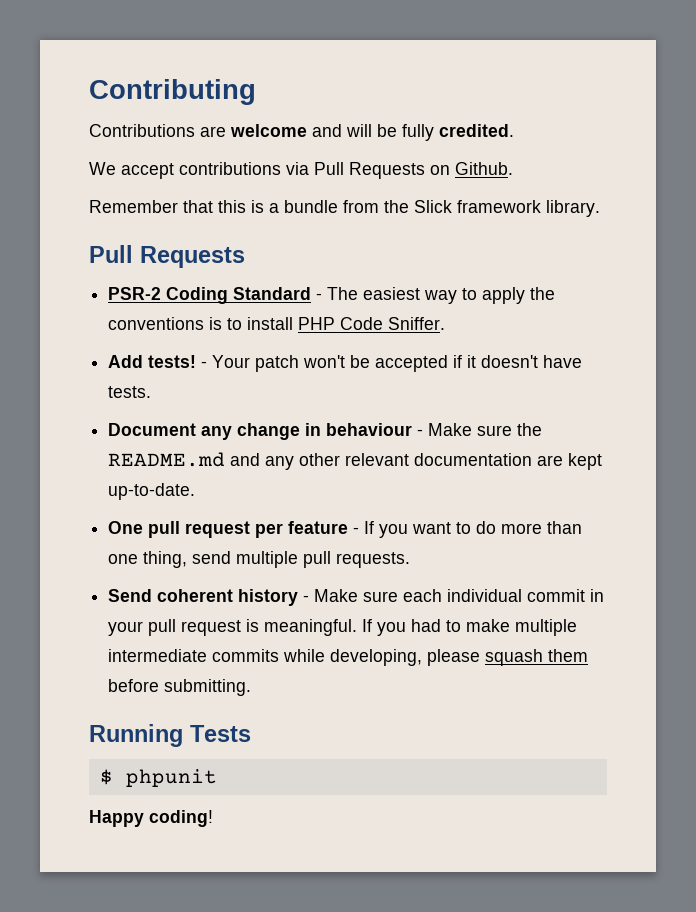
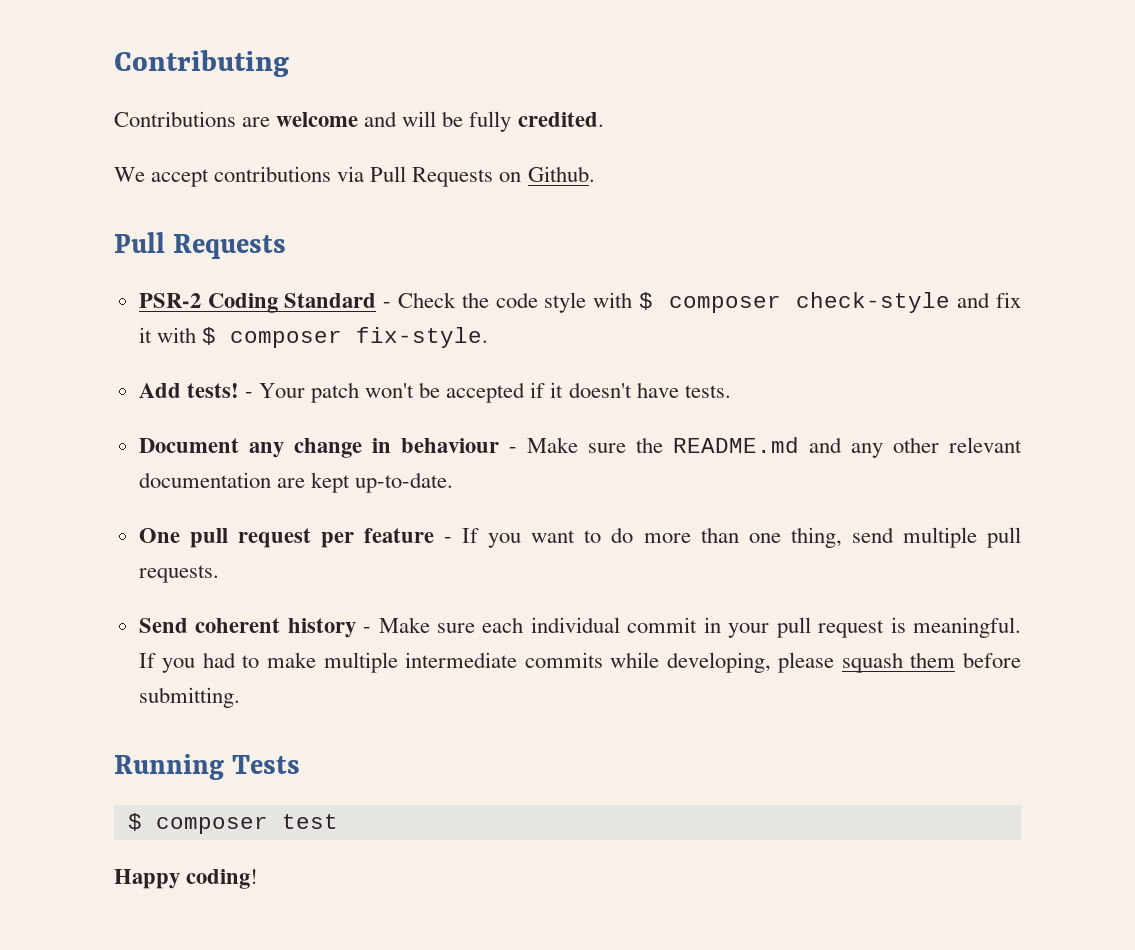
[89,200,600,217] // Remember that this is a bundle from the Slick framework library. -> (595, 174) none
[327,287,556,304] [108,317,446,330] The easiest way to apply the conventions is to install PHP Code Sniffer. -> [397,292,1021,313] [138,327,488,348] Check the code style with $ composer check-style and fix it with $ composer fix-style.
[125,769,217,787] phpunit -> [155,814,338,834] composer test

